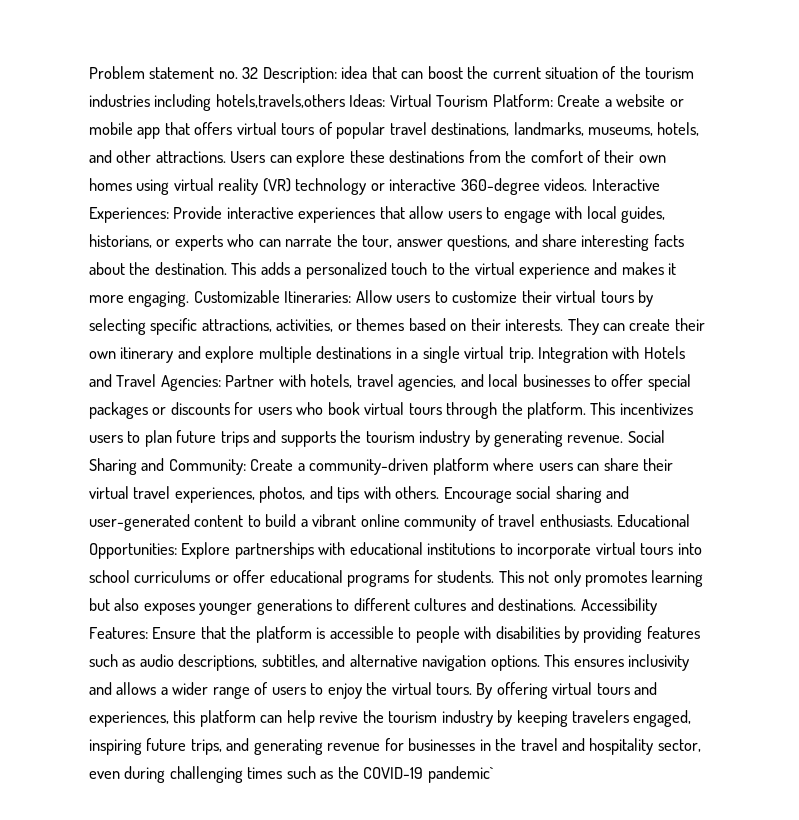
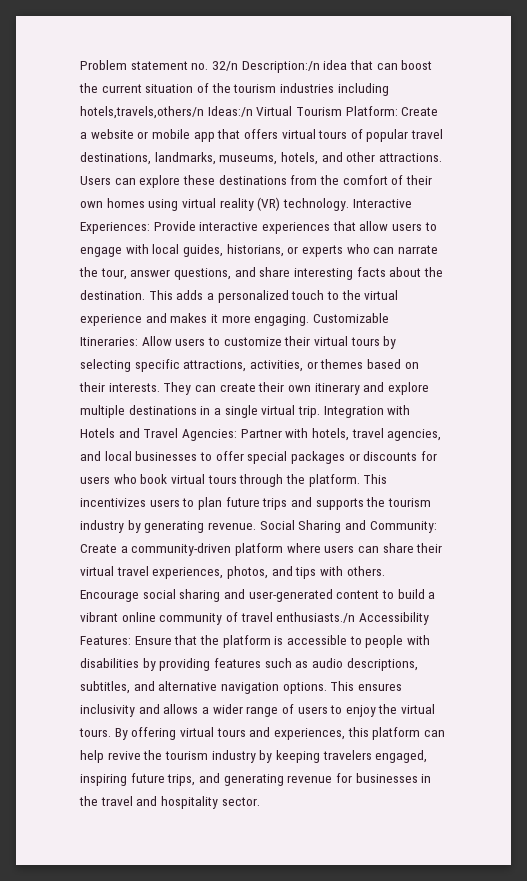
[242,67,337,83] 32 Description: -> [211,61,320,73] 32/n Description:/n
[215,94,386,108] hotels,travels,others Ideas: -> [80,106,253,119] hotels,travels,others/n Ideas:/n
[295,178,588,195] technology or interactive 360-degree videos. -> [282,198,349,211] technology.
[539,514,690,527] [89,542,702,559] [89,570,704,587] [89,598,577,615] enthusiasts. Educational Opportunities: Explore partnerships with educational institutions to incorporate virtual tours into school curriculums or offer educational programs for students. This not only promotes learning but also exposes younger generations to different cultures and destinations. -> [276,612,356,623] enthusiasts./n
[657,739,701,752] [89,766,493,783] sector, even during challenging times such as the COVID-19 pandemic` -> [221,797,260,806] sector.

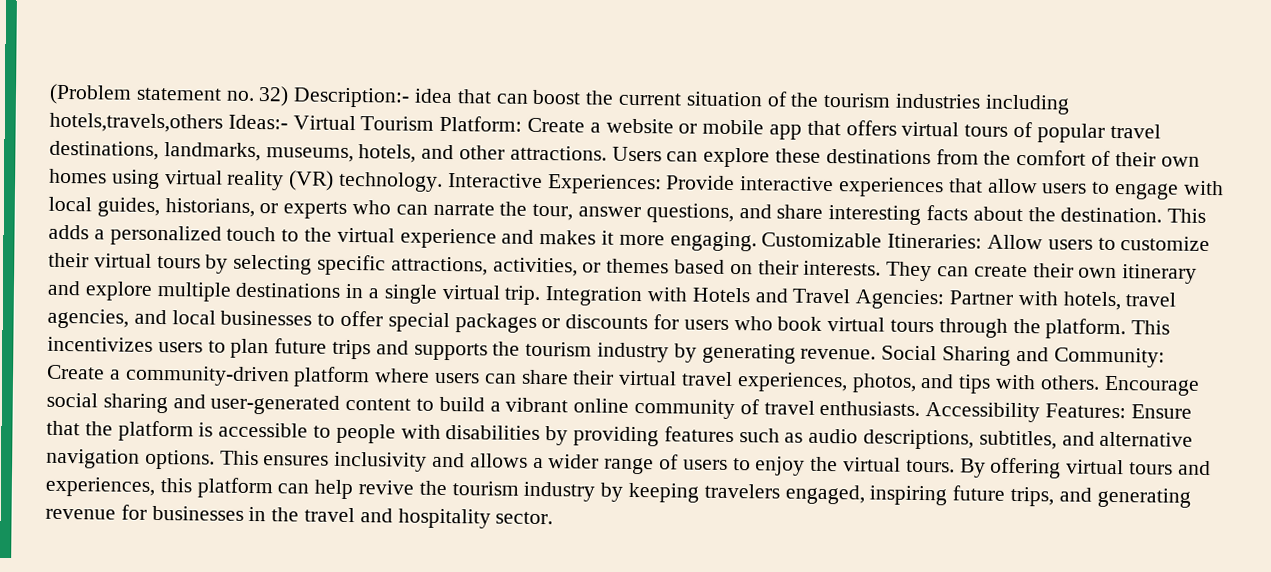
[80,60,127,70] Problem -> [49,83,132,105] (Problem
[211,61,320,73] 32/n Description:/n -> [258,86,411,108] 32) Description:-
[80,106,253,119] hotels,travels,others/n Ideas:/n -> [49,112,288,133] hotels,travels,others Ideas:-
[276,612,356,623] enthusiasts./n -> [819,400,921,416] enthusiasts.

